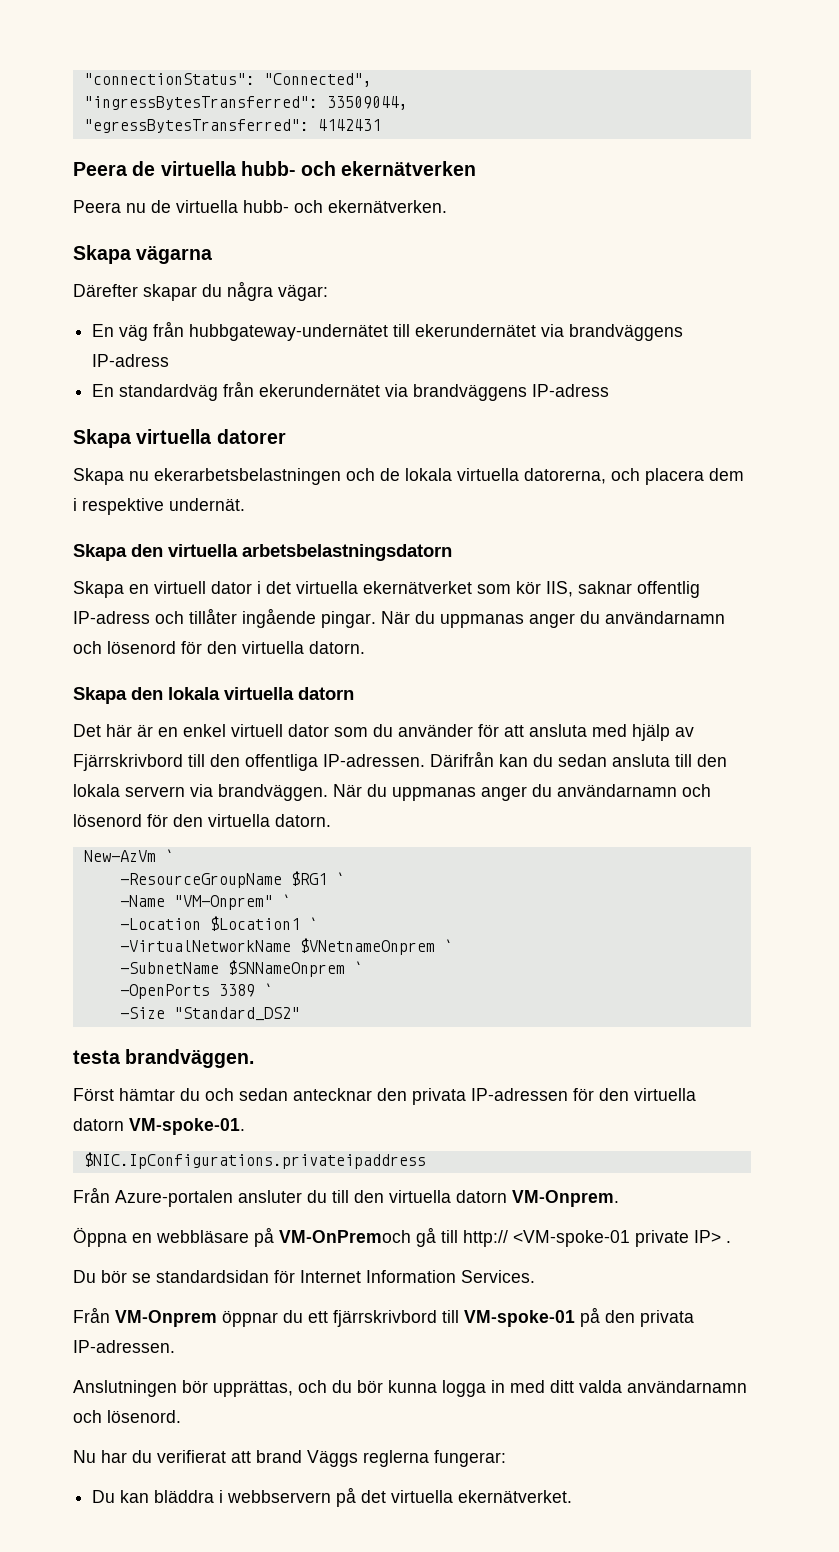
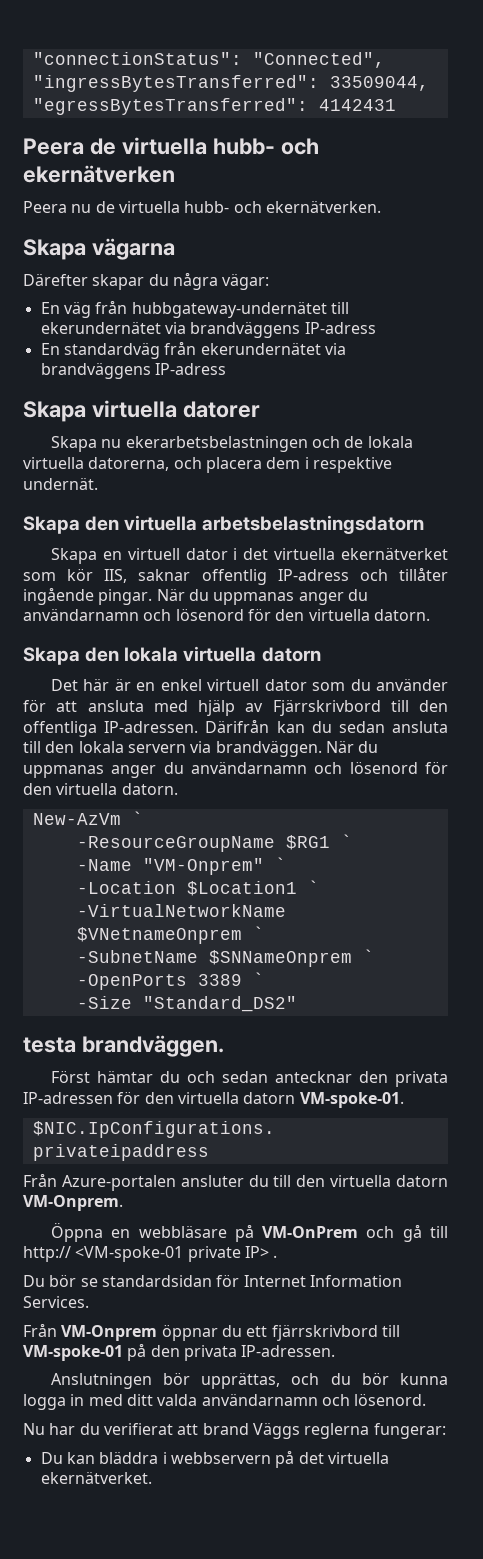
[279,1230,411,1243] VM-OnPremoch -> [262,1226,395,1238] VM-OnPrem och

